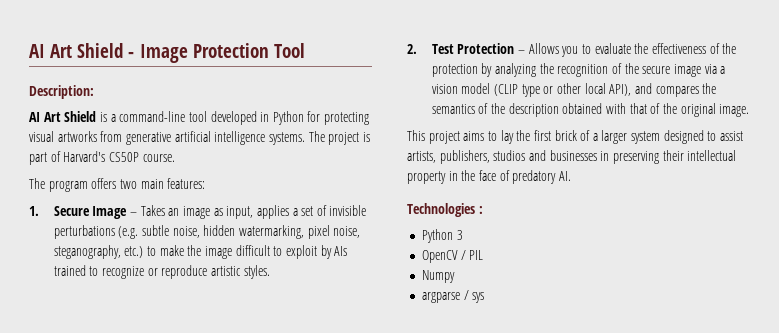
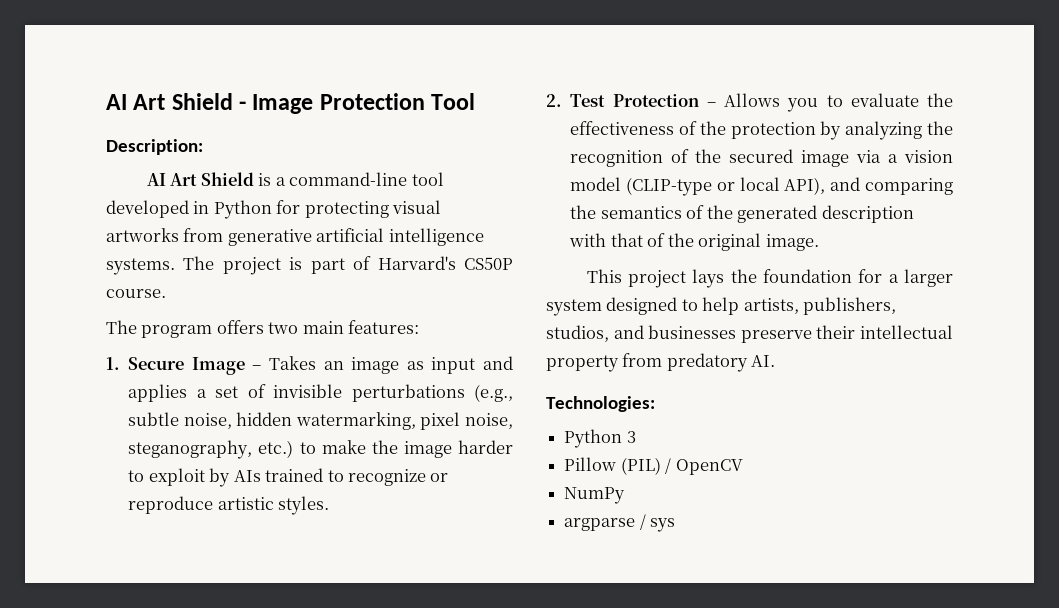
[226,206,254,219] input, -> [431,356,513,374] input and
[118,226,139,239] (e.g. -> [474,384,513,402] (e.g.,
[235,245,270,256] difficult -> [458,440,513,454] harder
[642,66,671,74] secure -> [729,149,794,163] secured
[493,83,581,97] (CLIP type or other -> [626,177,735,196] (CLIP-type or
[655,86,699,97] compares -> [865,178,953,195] comparing
[508,103,603,117] description obtained -> [737,205,914,223] generated description
[463,130,591,144] aims to lay the first brick of -> [692,269,883,288] lays the foundation for
[720,131,744,141] assist -> [702,297,740,315] help
[493,150,526,161] studios -> [546,325,609,342] studios,
[600,151,659,164] in preserving -> [740,330,812,343] preserve
[448,170,510,181] in the face of -> [622,353,663,367] from
[407,203,483,217] Technologies : -> [546,396,655,412] Technologies:
[421,250,484,263] [421,270,455,283] OpenCV / PIL // Numpy -> [564,457,743,475] [564,487,626,504] Pillow (PIL) / OpenCV // NumPy

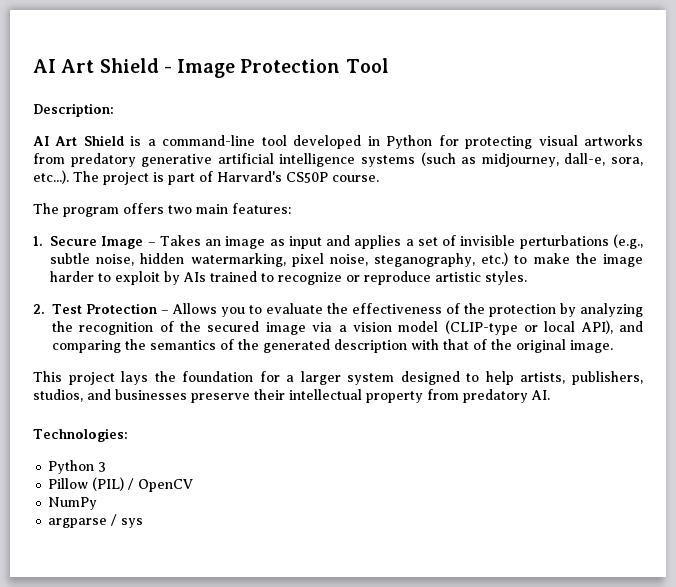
(224, 235) none -> [70,153,136,167] predatory
[106,258,175,275] systems. -> [361,152,644,167] [33,170,69,184] systems (such as midjourney, dall-e, sora, etc...).

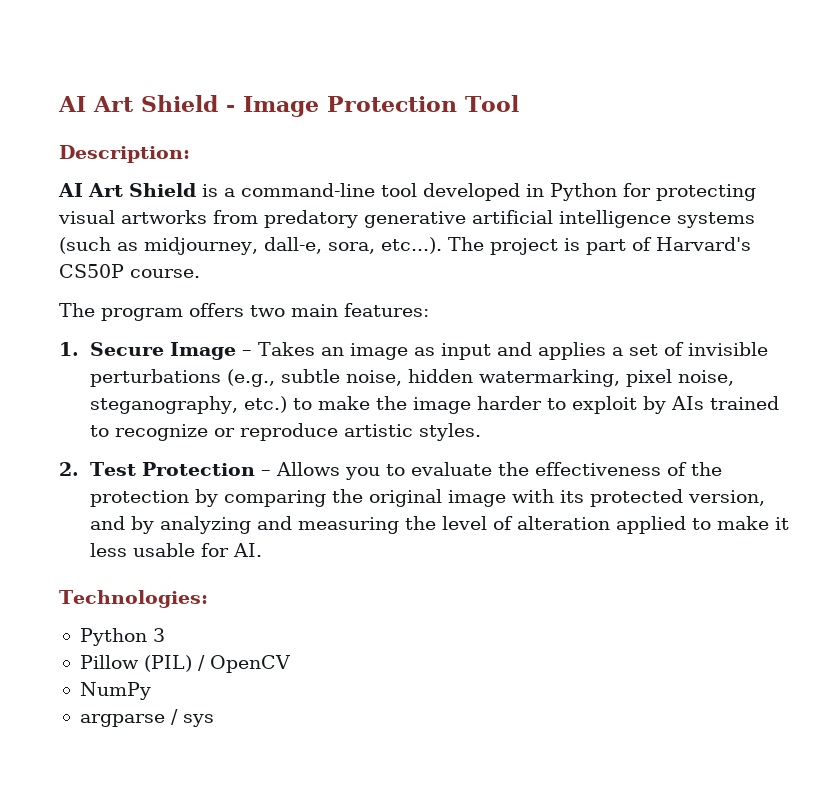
[579,303,643,317] [52,320,643,335] [52,339,613,353] [33,371,644,385] [33,389,528,403] analyzing the recognition of the secured image via a vision model (CLIP-type or local API), and comparing the semantics of the generated description with that of the original image. // This project lays the foundation for a larger system designed to help artists, publishers, studios, and businesses preserve their intellectual property from predatory -> [223,489,765,507] [89,516,789,534] [89,543,229,557] comparing the original image with its protected version, and by analyzing and measuring the level of alteration applied to make it less usable for

